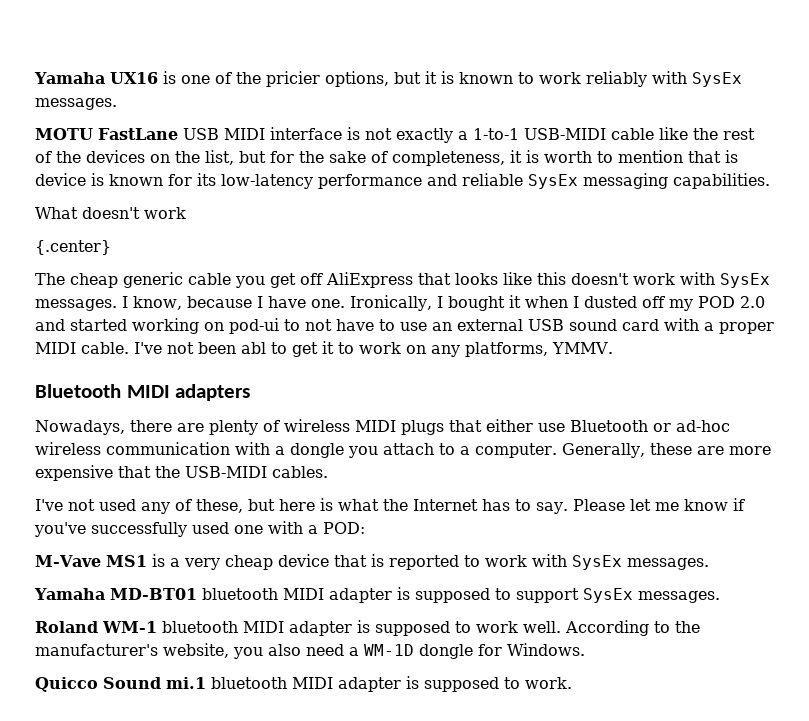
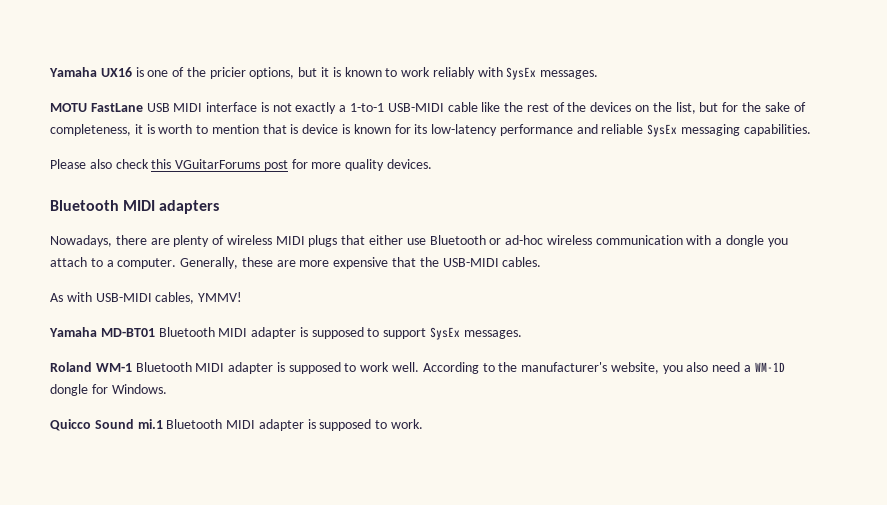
[35,207,186,219] [35,240,111,255] [35,272,770,288] [35,295,765,311] [35,318,774,334] [35,341,613,357] What doesn't work // {.center} // The cheap generic cable you get off AliExpress that looks like this doesn't work with SysEx messages. I know, because I have one. Ironically, I bought it when I dusted off my POD 2.0 and started working on pod-ui to not have to use an external USB sound card with a proper MIDI cable. I've not been abl to get it to work on any platforms, YMMV. -> [50,159,433,171] Please also check this VGuitarForums post for more quality devices.
[35,498,745,514] [34,521,365,537] [35,554,709,570] I've not used any of these, but here is what the Internet has to say. Please let me know if you've successfully used one with a POD: // M-Vave MS1 is a very cheap device that is reported to work with SysEx messages. -> [50,292,243,304] As with USB-MIDI cables, YMMV!
[201,588,278,600] bluetooth -> [158,327,215,337] Bluetooth
[162,621,238,633] bluetooth -> [135,362,192,372] Bluetooth
[211,677,287,689] bluetooth -> [166,419,223,429] Bluetooth

